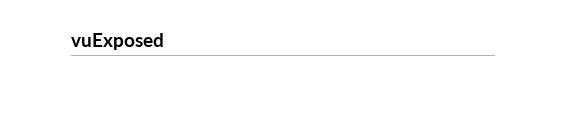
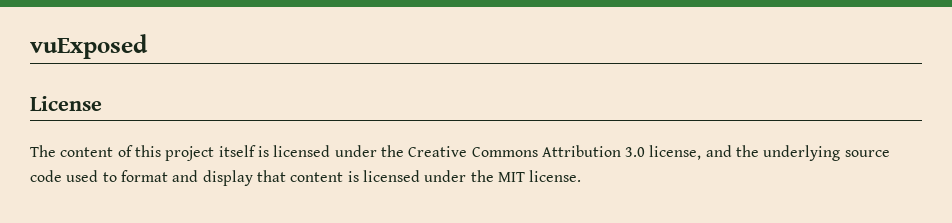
(164, 41) none -> [30,96,102,111] [30,145,890,161] [30,170,582,186] // License // The content of this project itself is licensed under the Creative Commons Attribution 3.0 license, and the underlying source code used to format and display that content is licensed under the MIT license.

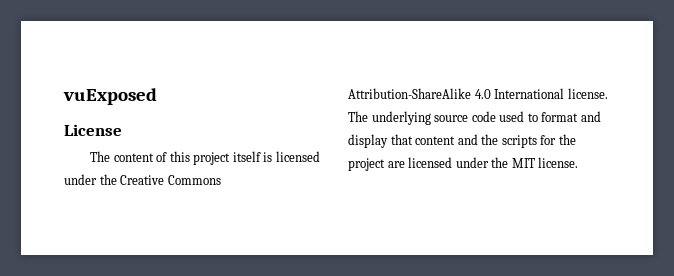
[541,145,760,160] Attribution 3.0 license, and the -> [348,88,608,99] [348,111,368,122] Attribution-ShareAlike 4.0 International license. The
[347,171,359,182] is -> [457,134,576,148] [348,158,405,171] and the scripts for the project are

